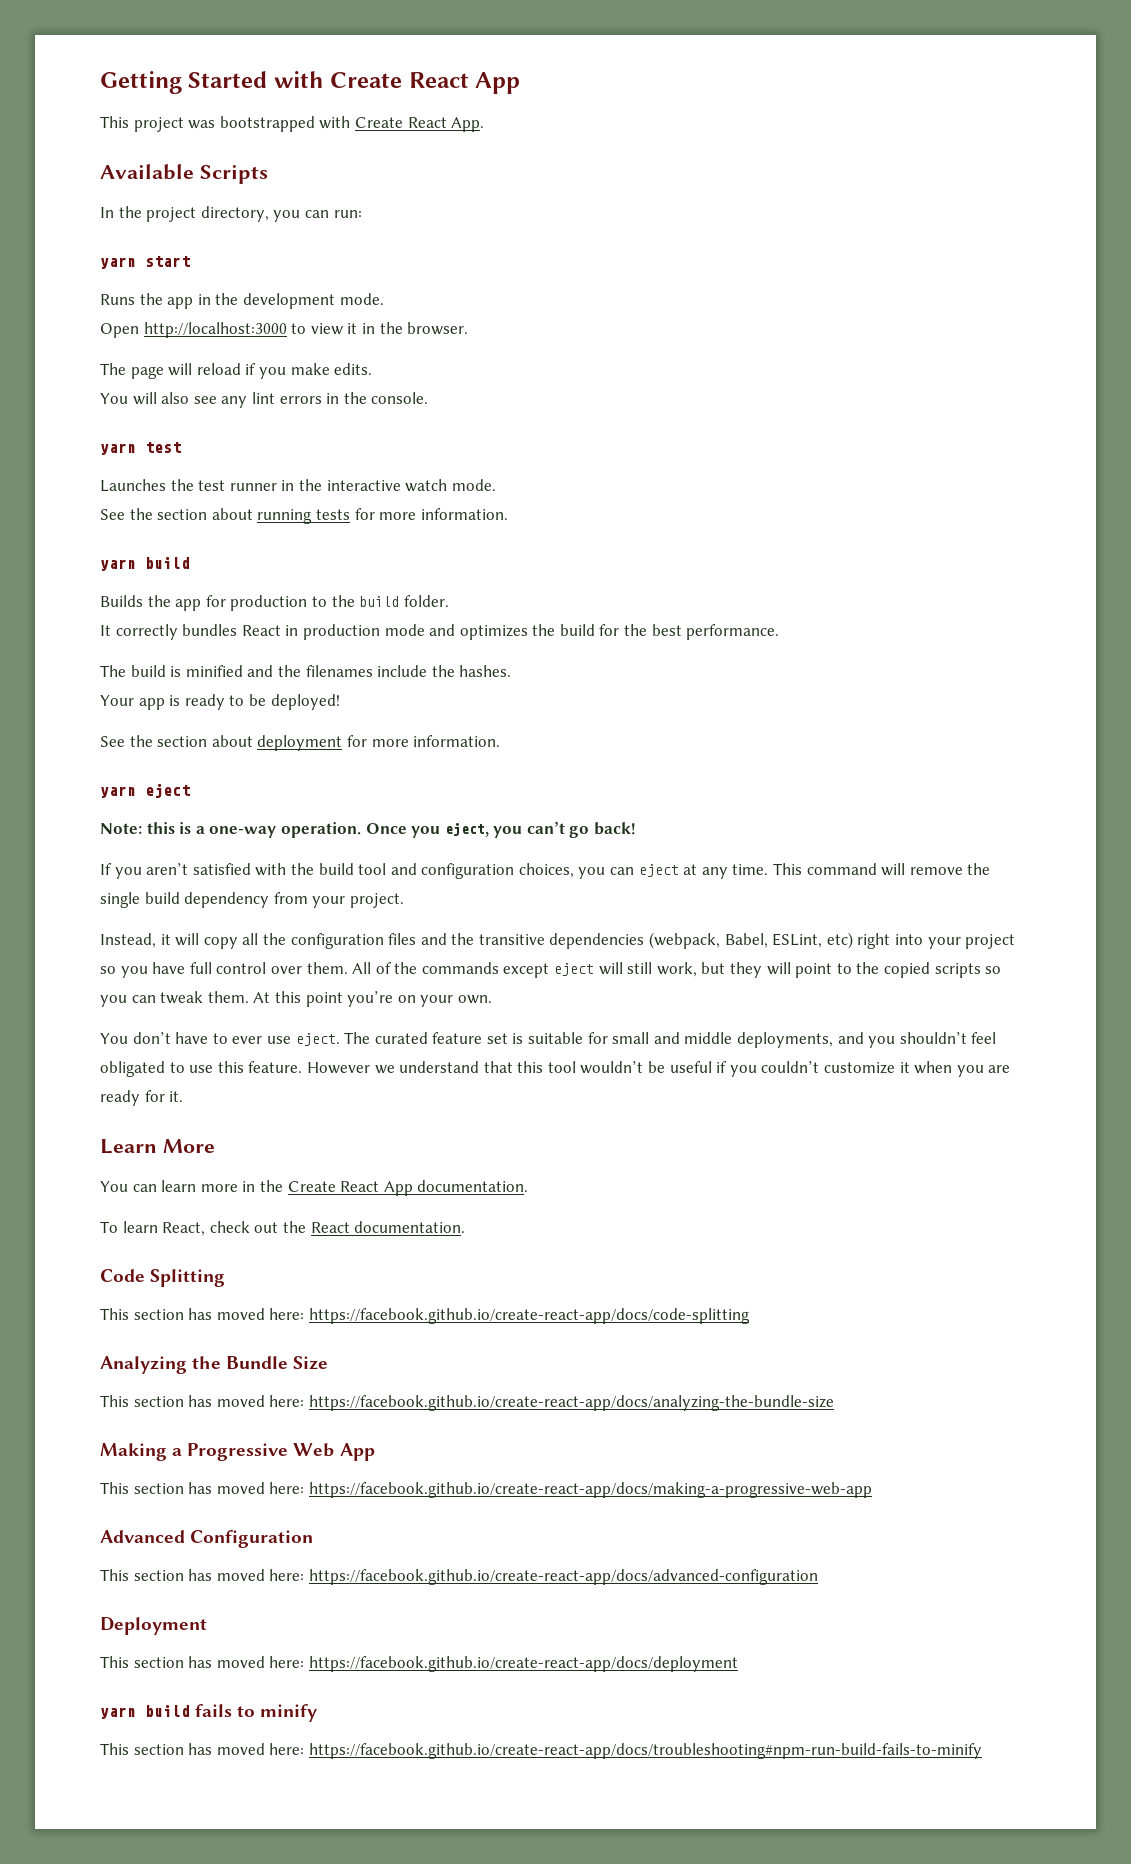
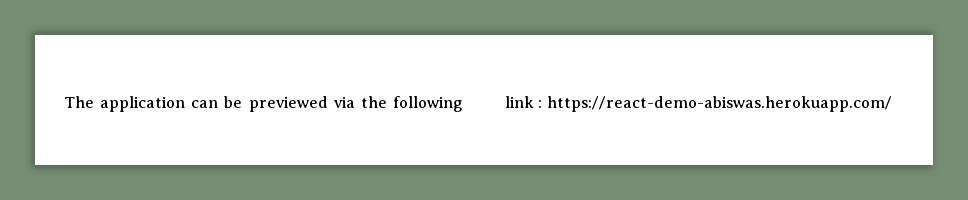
[100,71,521,94] [100,116,485,132] [100,164,268,184] [100,206,362,222] [100,256,190,269] [100,293,384,309] [100,322,469,338] [100,363,373,379] [100,392,429,408] [100,442,181,455] [100,479,496,492] [100,508,508,524] [100,557,190,571] [100,595,449,611] [100,624,780,640] [100,665,512,677] [100,694,340,710] [100,735,501,751] [100,783,190,798] [100,821,637,838] [100,863,991,879] [100,892,404,908] [100,932,1016,949] [100,962,1002,978] [100,991,492,1007] [100,1032,997,1048] [100,1061,1011,1077] [100,1090,184,1106] [100,1139,215,1154] [100,1180,529,1196] [100,1221,466,1236] [100,1269,226,1287] [100,1308,750,1324] [100,1356,329,1374] [100,1395,834,1411] [100,1443,375,1461] [100,1482,872,1498] [100,1530,314,1548] [100,1569,818,1585] [100,1617,207,1635] [100,1656,738,1672] [100,1704,318,1722] [100,1743,982,1759] Getting Started with Create React App // This project was bootstrapped with Create React App. // Available Scripts // In the project directory, you can run: // yarn start // Runs the app in the development mode. // Open http://localhost:3000 to view it in the browser. // The page will reload if you make edits. // You will also see any lint errors in the console. // yarn test // Launches the test runner in the interactive watch mode. // See the section about running tests for more information. // yarn build // Builds the app for production to the build folder. // It correctly bundles React in production mode and optimizes the build for the best performance. // The build is minified and the filenames include the hashes. // Your app is ready to be deployed! // See the section about deployment for more information. // yarn eject // Note: this is a one-way operation. Once you eject, you can’t go back! // If you aren’t satisfied with the build tool and configuration choices, you can eject at any time. This command will remove the single build dependency from your project. // Instead, it will copy all the configuration files and the transitive dependencies (webpack, Babel, ESLint, etc) right into your project so you have full control over them. All of the commands except eject will still work, but they will point to the copied scripts so you can tweak them. At this point you’re on your own. // You don’t have to ever use eject. The curated feature set is suitable for small and middle deployments, and you shouldn’t feel obligated to use this feature. However we understand that this tool wouldn’t be useful if you couldn’t customize it when you are ready for it. // Learn More // You can learn more in the Create React App documentation. // To learn React, check out the React documentation. // Code Splitting // This section has moved here: https://facebook.github.io/create-react-app/docs/code-splitting // Analyzing the Bundle Size // This section has moved here: https://facebook.github.io/create-react-app/docs/analyzing-the-bundle-size // Making a Progressive Web App // This section has moved here: https://facebook.github.io/create-react-app/docs/making-a-progressive-web-app // Advanced Configuration // This section has moved here: https://facebook.github.io/create-react-app/docs/advanced-configuration // Deployment // This section has moved here: https://facebook.github.io/create-react-app/docs/deployment // yarn build fails to minify // This section has moved here: https://facebook.github.io/create-react-app/docs/troubleshooting#npm-run-build-fails-to-minify -> [64,96,892,112] The application can be previewed via the following link : https://react-demo-abiswas.herokuapp.com/

